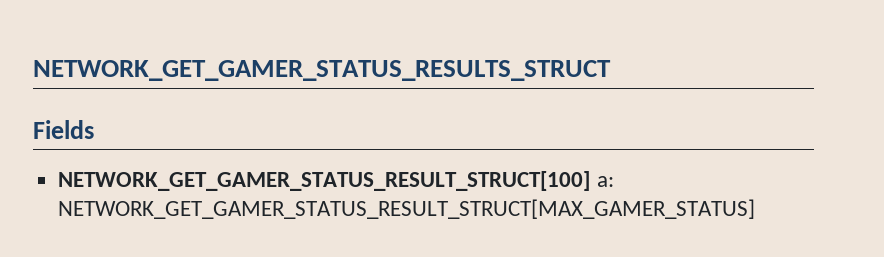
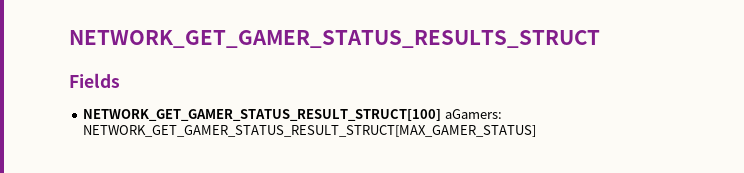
[596,176,614,187] a: -> [444,109,502,119] aGamers:

